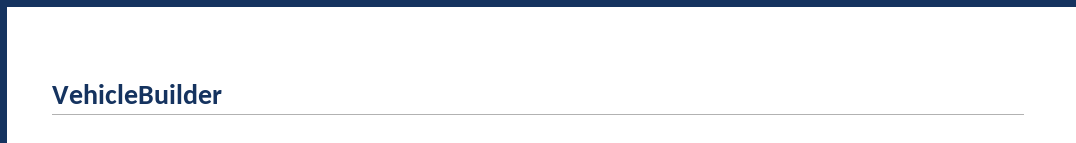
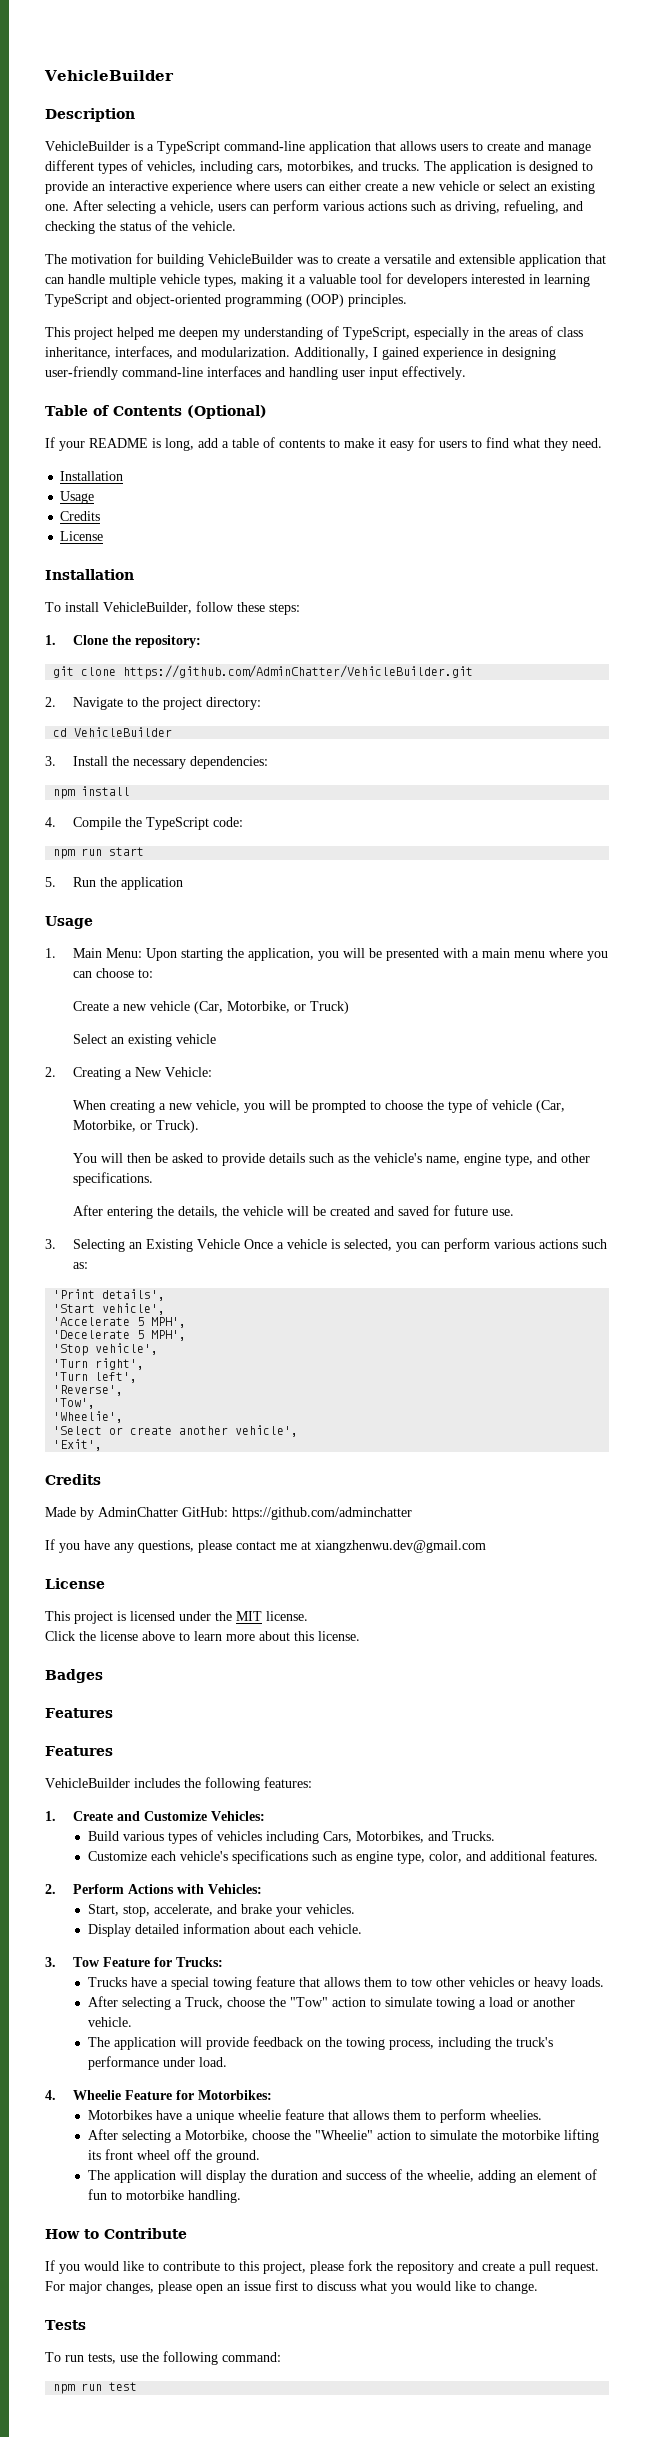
[52,84,222,104] VehicleBuilder -> [44,70,174,81] [45,108,135,122] [45,141,591,154] [45,160,593,174] [45,181,595,194] [45,200,583,214] [45,220,236,234] [45,253,606,267] [45,273,590,287] [45,294,407,307] [45,326,583,340] [45,346,556,360] [45,366,466,380] [45,405,267,419] [45,437,602,451] [60,471,124,481] [60,491,95,504] [60,511,101,521] [60,531,104,541] [45,569,134,580] [45,601,300,615] [45,635,201,648] [53,665,474,679] [45,697,261,710] [53,727,173,737] [45,756,268,769] [53,786,131,799] [45,817,243,830] [53,847,145,859] [45,877,183,890] [45,916,93,929] [45,948,608,961] [72,968,153,978] [72,1001,349,1014] [72,1034,216,1047] [45,1067,212,1080] [72,1099,565,1113] [72,1120,199,1133] [72,1153,590,1166] [72,1172,153,1186] [72,1205,514,1219] [45,1238,607,1252] [72,1262,88,1269] [53,1289,166,1301] [53,1303,166,1315] [53,1317,187,1328] [53,1330,187,1341] [53,1343,159,1356] [53,1358,145,1370] [53,1372,138,1383] [53,1385,124,1396] [53,1398,96,1409] [53,1411,124,1423] [53,1425,299,1437] [53,1439,103,1451] [45,1474,101,1485] [45,1507,412,1520] [45,1539,486,1553] [45,1578,105,1589] [45,1611,308,1624] [45,1631,360,1641] [45,1669,103,1683] [45,1708,113,1718] [45,1746,113,1756] [45,1777,312,1791] [45,1811,265,1821] [88,1830,496,1844] [88,1850,599,1864] [45,1884,262,1894] [88,1904,356,1917] [88,1923,363,1937] [45,1957,223,1967] [88,1976,605,1990] [88,1996,576,2010] [88,2017,133,2027] [88,2036,554,2050] [88,2056,228,2070] [45,2090,272,2100] [88,2109,543,2123] [88,2129,600,2143] [88,2149,261,2163] [88,2169,598,2183] [88,2189,242,2203] [45,2228,187,2239] [45,2260,599,2274] [45,2280,538,2294] [45,2320,86,2330] [45,2351,281,2365] [53,2382,138,2394] VehicleBuilder // Description // VehicleBuilder is a TypeScript command-line application that allows users to create and manage different types of vehicles, including cars, motorbikes, and trucks. The application is designed to provide an interactive experience where users can either create a new vehicle or select an existing one. After selecting a vehicle, users can perform various actions such as driving, refueling, and checking the status of the vehicle. // The motivation for building VehicleBuilder was to create a versatile and extensible application that can handle multiple vehicle types, making it a valuable tool for developers interested in learning TypeScript and object-oriented programming (OOP) principles. // This project helped me deepen my understanding of TypeScript, especially in the areas of class inheritance, interfaces, and modularization. Additionally, I gained experience in designing user-friendly command-line interfaces and handling user input effectively. // Table of Contents (Optional) // If your README is long, add a table of contents to make it easy for users to find what they need. // Installation // Usage // Credits // License // Installation // To install VehicleBuilder, follow these steps: // 1. Clone the repository: // git clone https://github.com/AdminChatter/VehicleBuilder.git // 2. Navigate to the project directory: // cd VehicleBuilder // 3. Install the necessary dependencies: // npm install // 4. Compile the TypeScript code: // npm run start // 5. Run the application // Usage // 1. Main Menu: Upon starting the application, you will be presented with a main menu where you can choose to: // Create a new vehicle (Car, Motorbike, or Truck) // Select an existing vehicle // 2. Creating a New Vehicle: // When creating a new vehicle, you will be prompted to choose the type of vehicle (Car, Motorbike, or Truck). // You will then be asked to provide details such as the vehicle's name, engine type, and other specifications. // After entering the details, the vehicle will be created and saved for future use. // 3. Selecting an Existing Vehicle Once a vehicle is selected, you can perform various actions such as: // 'Print details', // 'Start vehicle', // 'Accelerate 5 MPH', // 'Decelerate 5 MPH', // 'Stop vehicle', // 'Turn right', // 'Turn left', // 'Reverse', // 'Tow', // 'Wheelie', // 'Select or create another vehicle', // 'Exit', // Credits // Made by AdminChatter GitHub: https://github.com/adminchatter // If you have any questions, please contact me at xiangzhenwu.dev@gmail.com // License // This project is licensed under the MIT license. // Click the license above to learn more about this license. // Badges // Features // Features // VehicleBuilder includes the following features: // 1. Create and Customize Vehicles: // Build various types of vehicles including Cars, Motorbikes, and Trucks. // Customize each vehicle's specifications such as engine type, color, and additional features. // 2. Perform Actions with Vehicles: // Start, stop, accelerate, and brake your vehicles. // Display detailed information about each vehicle. // 3. Tow Feature for Trucks: // Trucks have a special towing feature that allows them to tow other vehicles or heavy loads. // After selecting a Truck, choose the "Tow" action to simulate towing a load or another vehicle. // The application will provide feedback on the towing process, including the truck's performance under load. // 4. Wheelie Feature for Motorbikes: // Motorbikes have a unique wheelie feature that allows them to perform wheelies. // After selecting a Motorbike, choose the "Wheelie" action to simulate the motorbike lifting its front wheel off the ground. // The application will display the duration and success of the wheelie, adding an element of fun to motorbike handling. // How to Contribute // If you would like to contribute to this project, please fork the repository and create a pull request. For major changes, please open an issue first to discuss what you would like to change. // Tests // To run tests, use the following command: // npm run test

